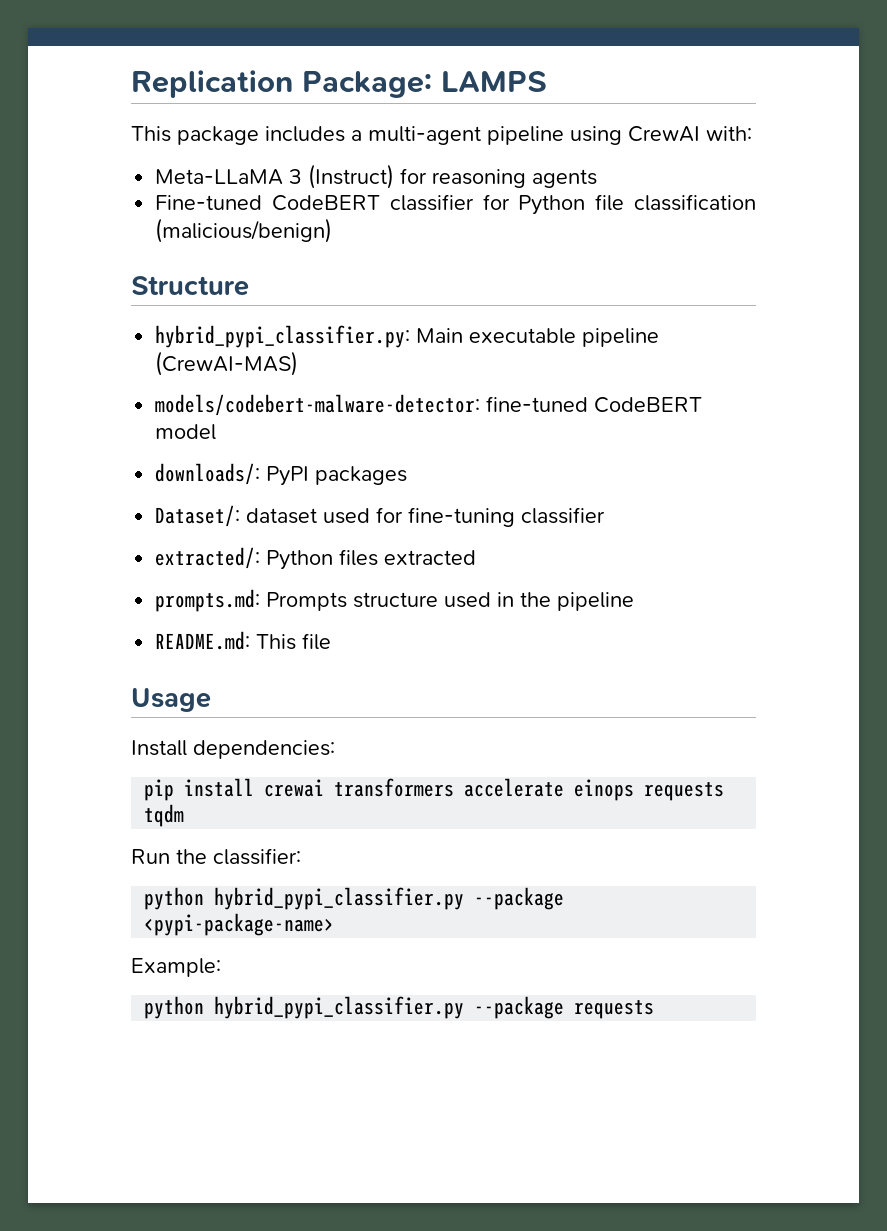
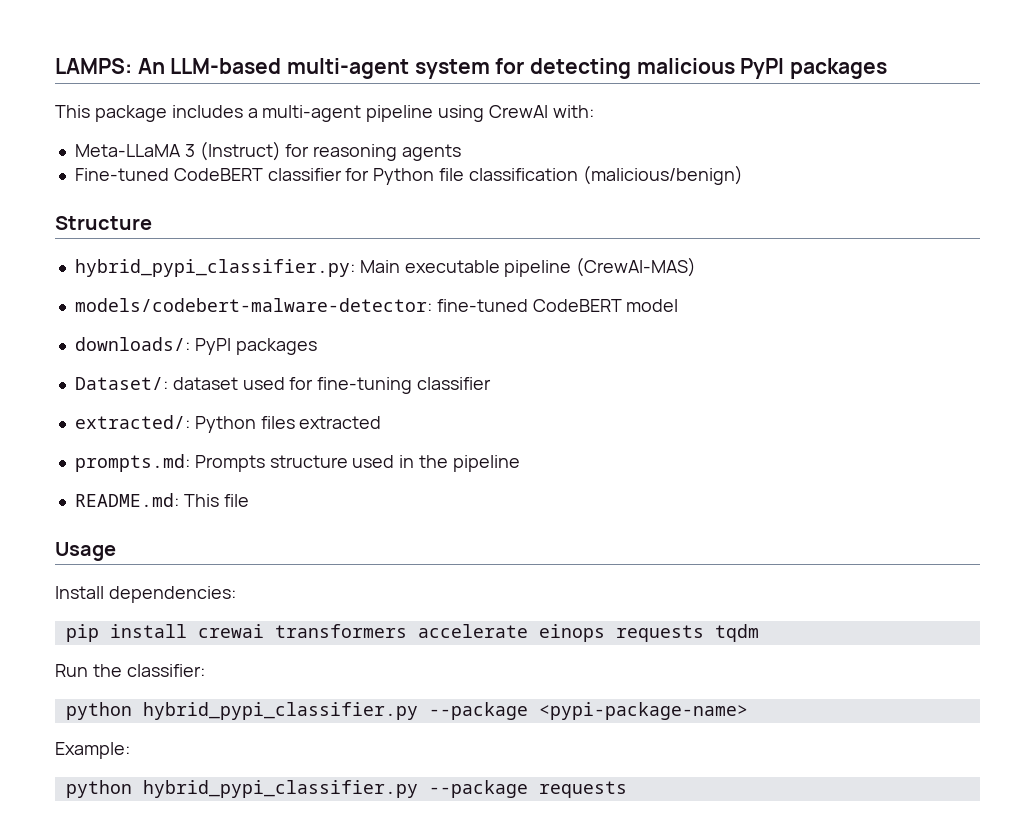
[131,70,547,98] Replication Package: LAMPS -> [55,58,888,79] LAMPS: An LLM-based multi-agent system for detecting malicious PyPI packages

